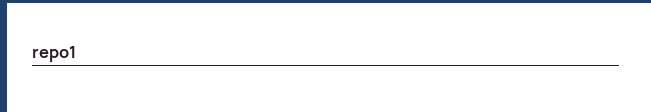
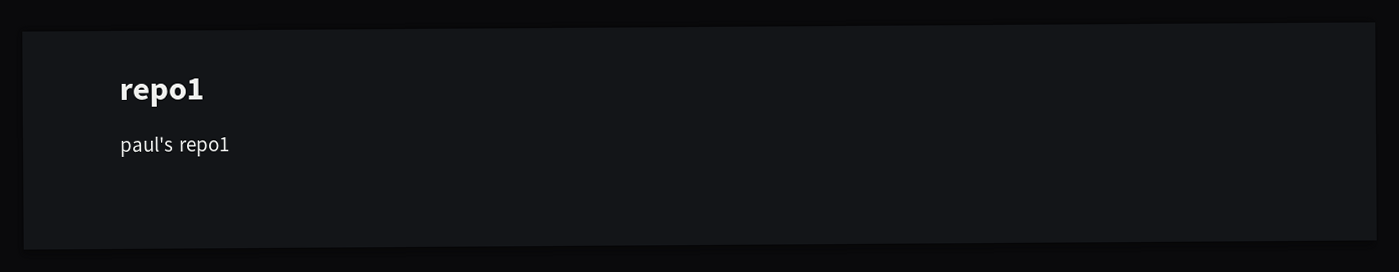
[32,46,76,62] repo1 -> [119,78,204,107] [119,136,230,157] repo1 // paul's repo1

